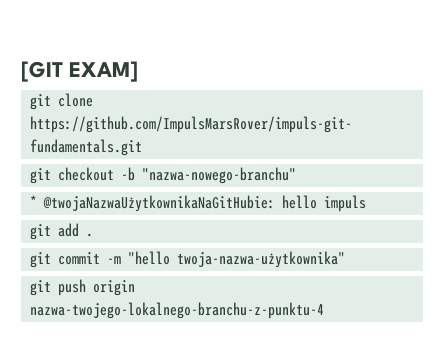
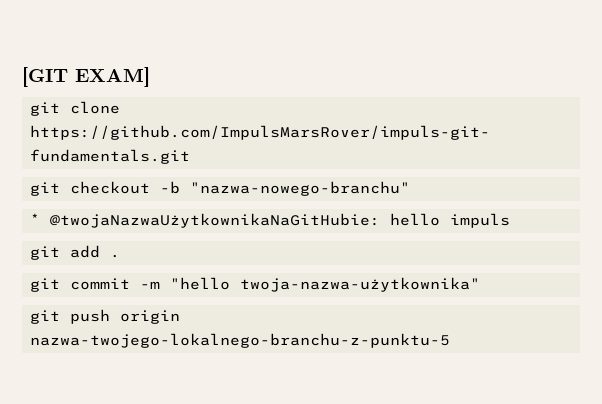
[30,302,324,319] nazwa-twojego-lokalnego-branchu-z-punktu-4 -> [30,333,451,348] nazwa-twojego-lokalnego-branchu-z-punktu-5

